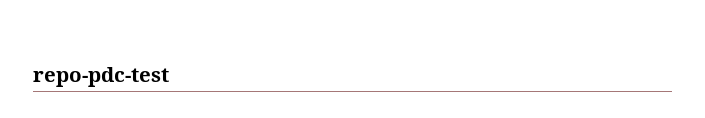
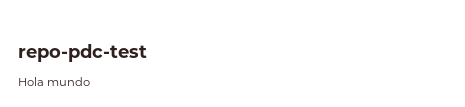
(169, 77) none -> [18,77,91,86] // Hola mundo

